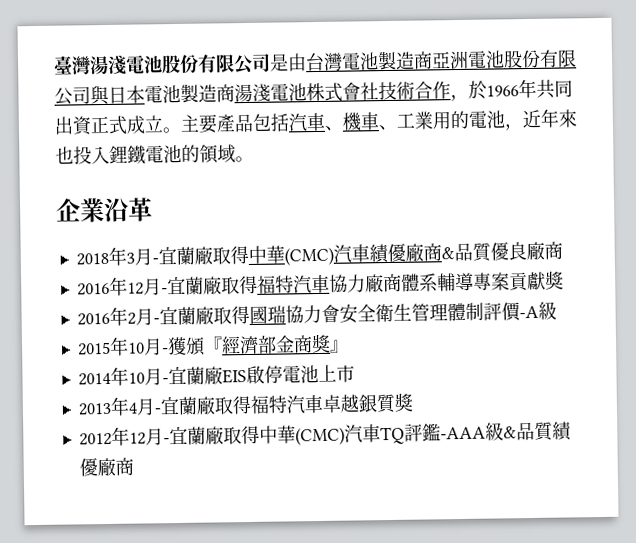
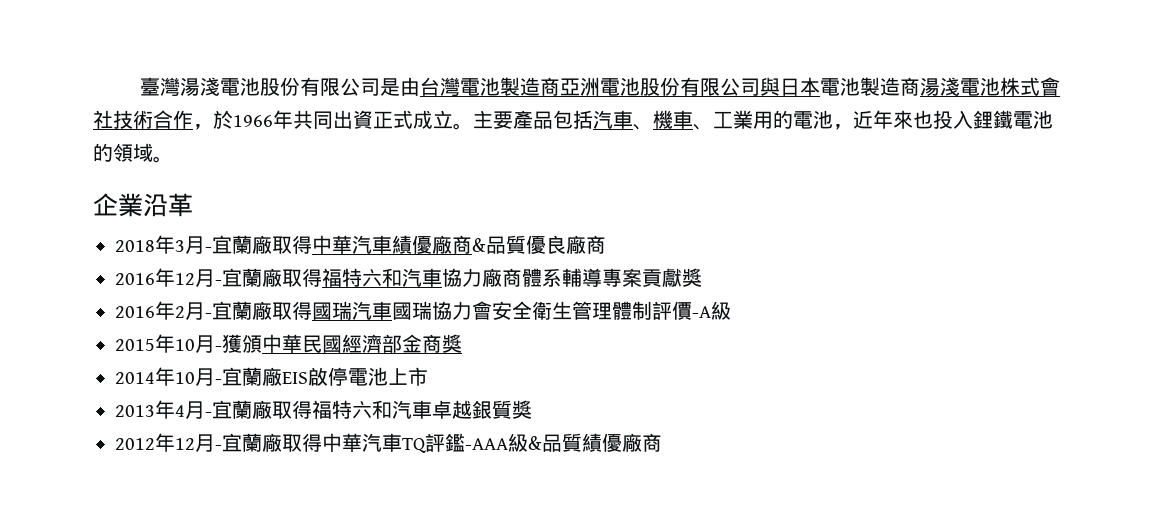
[283,247,334,266] (CMC) -> (352, 244) none
(294, 284) none -> [362,268,402,287] 六和
(286, 314) none -> [352,301,432,320] 汽車國瑞
[202,336,223,353] 『 -> [262,334,342,353] 中華民國
[328,339,349,353] 』 -> (462, 343) none
(288, 404) none -> [352,400,392,419] 六和
[294,427,345,446] (CMC) -> (362, 442) none

